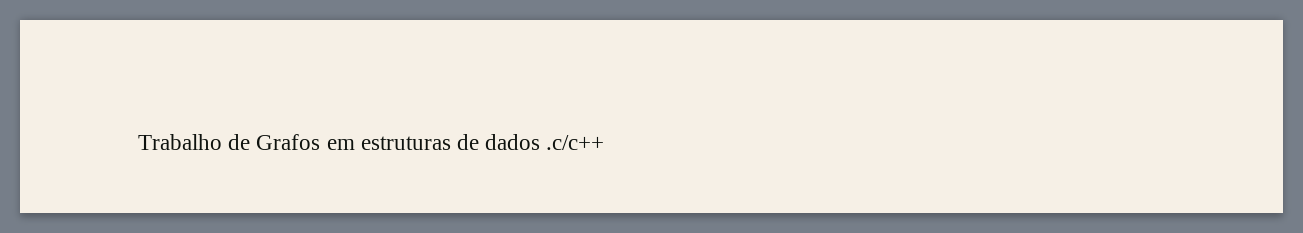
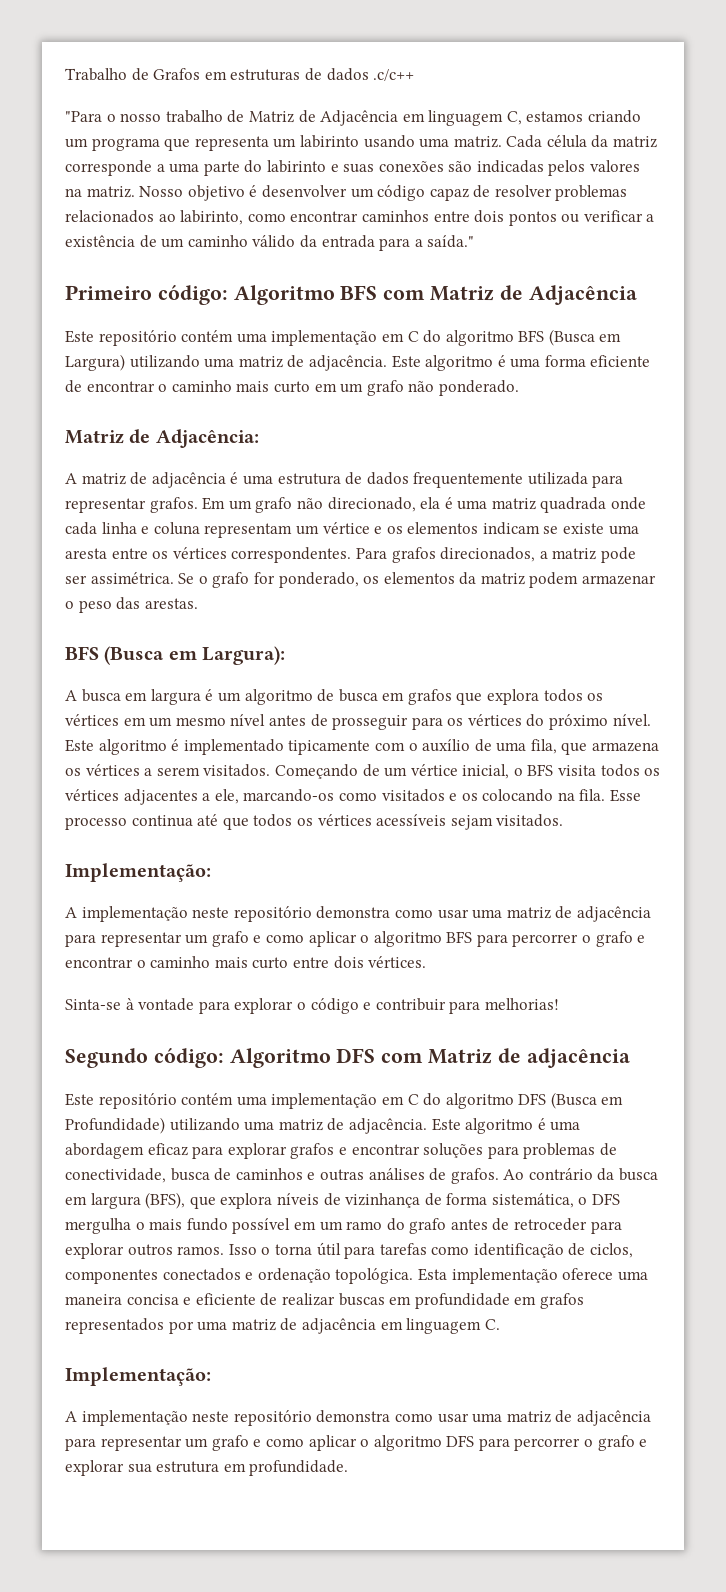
(605, 142) none -> [65,110,642,126] [65,135,658,151] [65,160,641,176] [65,185,628,201] [65,210,655,226] [65,235,475,251] [65,285,637,305] [65,329,622,346] [65,354,651,371] [65,380,519,396] [65,429,259,448] [65,472,624,488] [65,497,647,513] [65,522,639,538] [65,547,636,563] [65,572,657,588] [65,597,198,613] [65,646,286,665] [65,689,604,705] [65,714,651,730] [65,739,660,755] [65,764,661,779] [65,789,642,805] [65,814,564,830] [65,863,211,882] [65,906,651,922] [65,931,646,947] [65,956,427,969] [65,998,559,1014] [65,1048,630,1068] [65,1092,624,1109] [65,1117,581,1134] [65,1143,617,1159] [65,1168,659,1184] [65,1192,621,1209] [65,1218,622,1234] [65,1242,634,1259] [65,1268,648,1284] [65,1293,584,1309] [65,1318,500,1334] [65,1367,211,1386] [65,1410,651,1426] [65,1435,648,1451] [65,1460,349,1476] // "Para o nosso trabalho de Matriz de Adjacência em linguagem C, estamos criando um programa que representa um labirinto usando uma matriz. Cada célula da matriz corresponde a uma parte do labirinto e suas conexões são indicadas pelos valores na matriz. Nosso objetivo é desenvolver um código capaz de resolver problemas relacionados ao labirinto, como encontrar caminhos entre dois pontos ou verificar a existência de um caminho válido da entrada para a saída." // Primeiro código: Algoritmo BFS com Matriz de Adjacência // Este repositório contém uma implementação em C do algoritmo BFS (Busca em Largura) utilizando uma matriz de adjacência. Este algoritmo é uma forma eficiente de encontrar o caminho mais curto em um grafo não ponderado. // Matriz de Adjacência: // A matriz de adjacência é uma estrutura de dados frequentemente utilizada para representar grafos. Em um grafo não direcionado, ela é uma matriz quadrada onde cada linha e coluna representam um vértice e os elementos indicam se existe uma aresta entre os vértices correspondentes. Para grafos direcionados, a matriz pode ser assimétrica. Se o grafo for ponderado, os elementos da matriz podem armazenar o peso das arestas. // BFS (Busca em Largura): // A busca em largura é um algoritmo de busca em grafos que explora todos os vértices em um mesmo nível antes de prosseguir para os vértices do próximo nível. Este algoritmo é implementado tipicamente com o auxílio de uma fila, que armazena os vértices a serem visitados. Começando de um vértice inicial, o BFS visita todos os vértices adjacentes a ele, marcando-os como visitados e os colocando na fila. Esse processo continua até que todos os vértices acessíveis sejam visitados. // Implementação: // A implementação neste repositório demonstra como usar uma matriz de adjacência para representar um grafo e como aplicar o algoritmo BFS para percorrer o grafo e encontrar o caminho mais curto entre dois vértices. // Sinta-se à vontade para explorar o código e contribuir para melhorias! // Segundo código: Algoritmo DFS com Matriz de adjacência // Este repositório contém uma implementação em C do algoritmo DFS (Busca em Profundidade) utilizando uma matriz de adjacência. Este algoritmo é uma abordagem eficaz para explorar grafos e encontrar soluções para problemas de conectividade, busca de caminhos e outras análises de grafos. Ao contrário da busca em largura (BFS), que explora níveis de vizinhança de forma sistemática, o DFS mergulha o mais fundo possível em um ramo do grafo antes de retroceder para explorar outros ramos. Isso o torna útil para tarefas como identificação de ciclos, componentes conectados e ordenação topológica. Esta implementação oferece uma maneira concisa e eficiente de realizar buscas em profundidade em grafos representados por uma matriz de adjacência em linguagem C. // Implementação: // A implementação neste repositório demonstra como usar uma matriz de adjacência para representar um grafo e como aplicar o algoritmo DFS para percorrer o grafo e explorar sua estrutura em profundidade.

